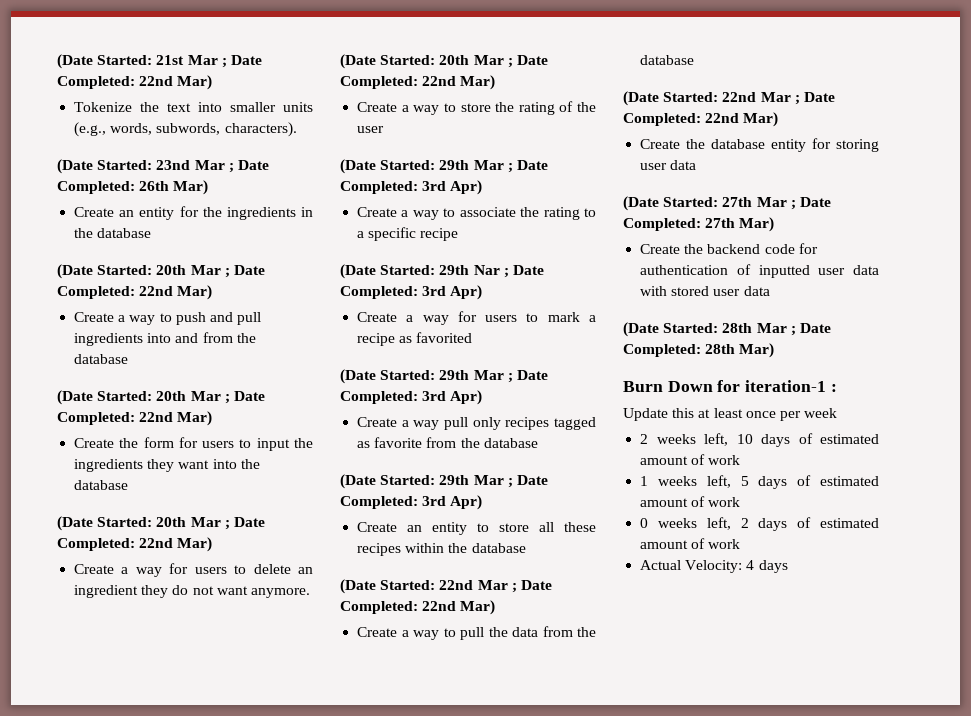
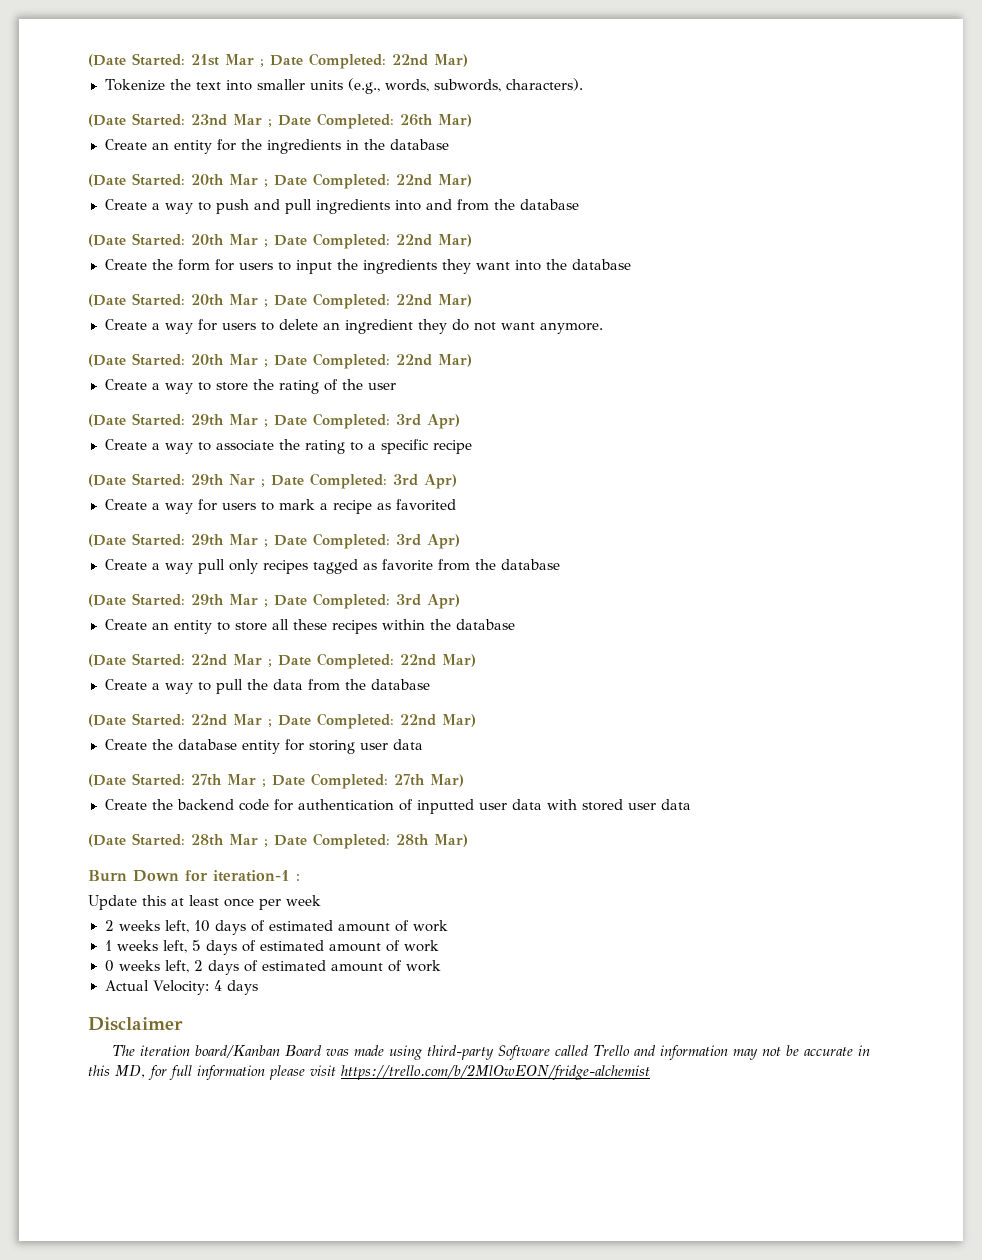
(788, 566) none -> [88,1017,183,1031] [111,1045,870,1060] [88,1064,650,1080] // Disclaimer // The iteration board/Kanban Board was made using third-party Software called Trello and information may not be accurate in this MD, for full information please visit https://trello.com/b/2MlOwEON/fridge-alchemist

